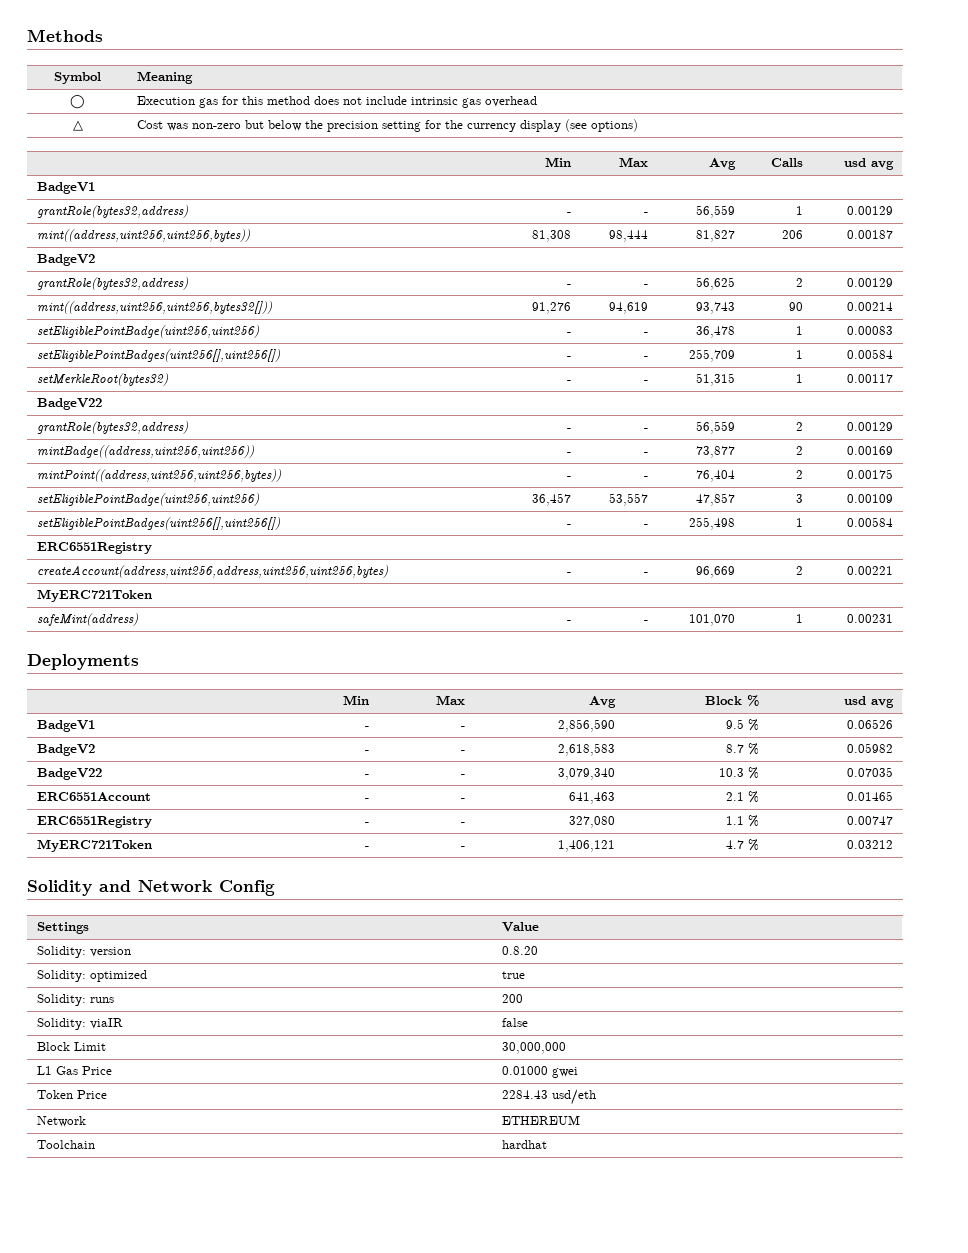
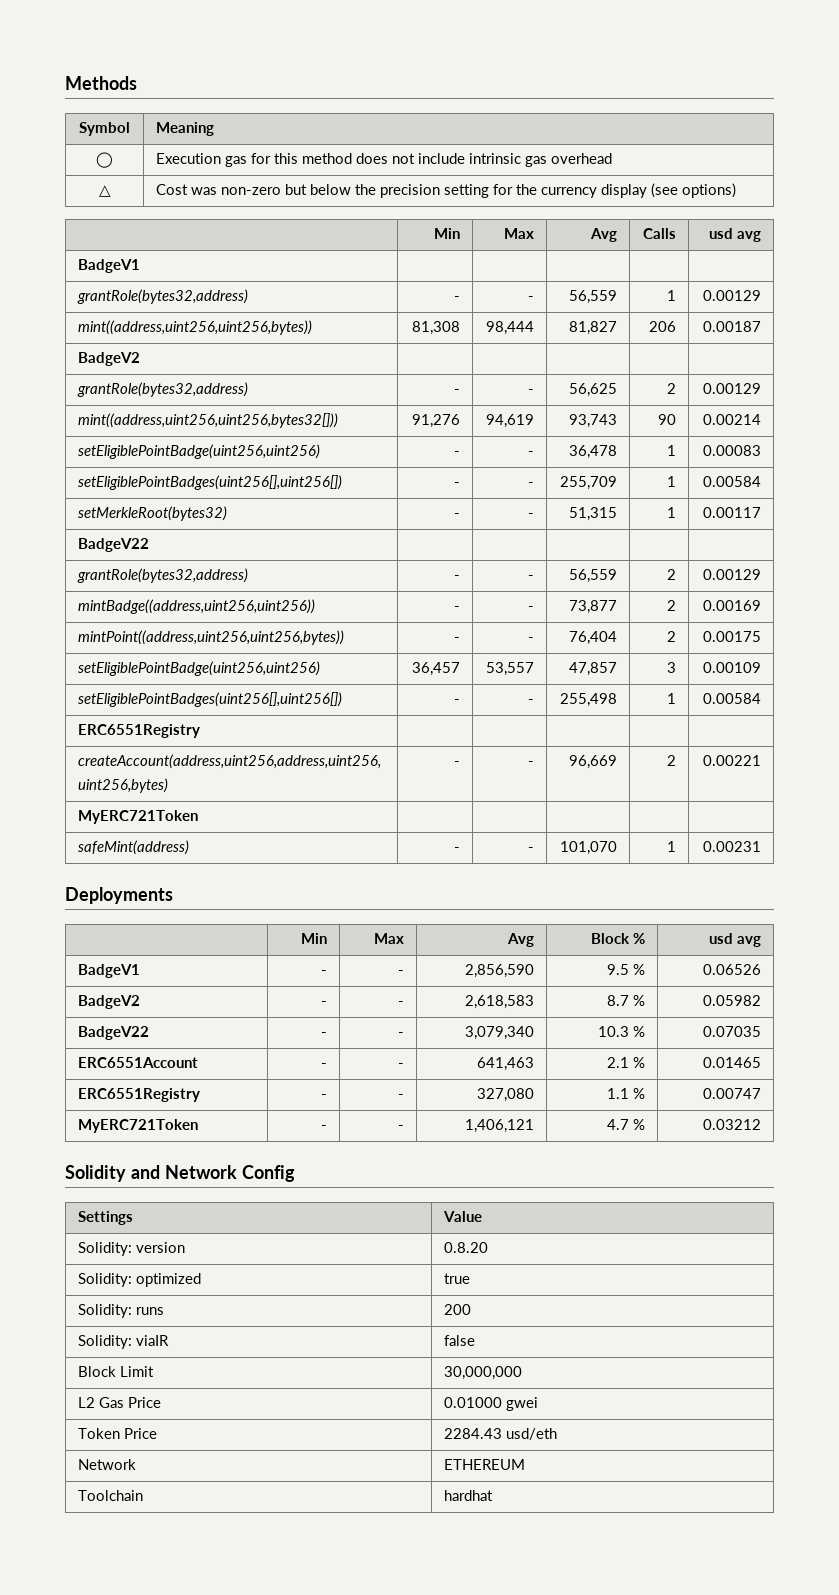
[37,1066,53,1075] L1 -> [77,1397,95,1408] L2

